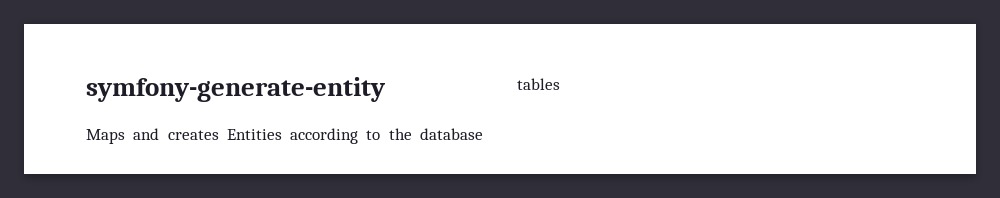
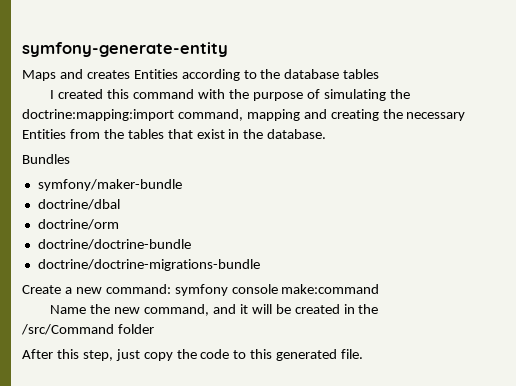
(560, 84) none -> [50,89,410,101] [22,109,466,121] [22,129,327,139] [22,154,70,164] [37,179,182,191] [37,199,120,210] [37,219,119,230] [37,239,191,250] [37,259,260,271] [22,284,380,296] [50,304,379,316] [21,324,154,335] [22,349,364,361] // I created this command with the purpose of simulating the doctrine:mapping:import command, mapping and creating the necessary Entities from the tables that exist in the database. // Bundles // symfony/maker-bundle // doctrine/dbal // doctrine/orm // doctrine/doctrine-bundle // doctrine/doctrine-migrations-bundle // Create a new command: symfony console make:command // Name the new command, and it will be created in the /src/Command folder // After this step, just copy the code to this generated file.

